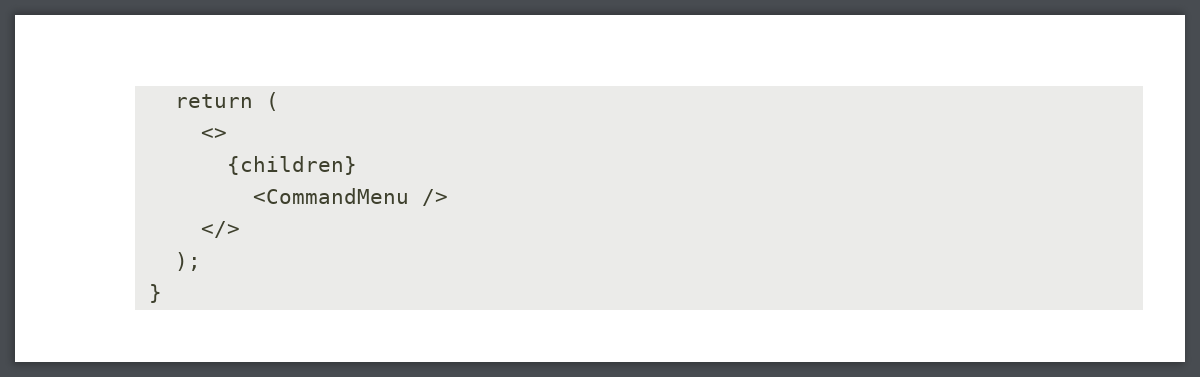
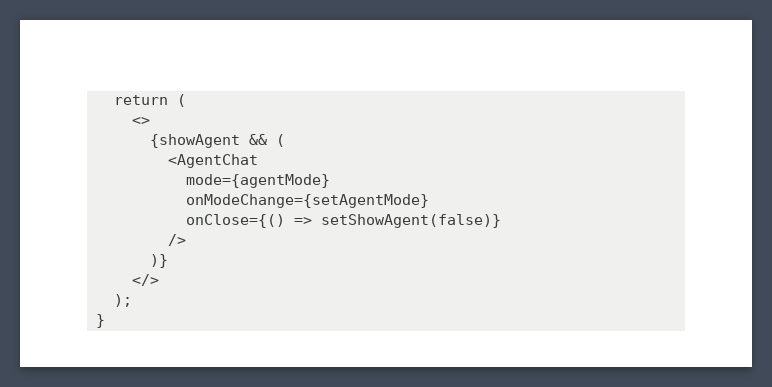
[226,156,357,175] [252,188,409,204] {children} // <CommandMenu -> [149,134,285,148] [167,154,258,168] [185,174,330,188] [185,194,429,208] [185,214,501,228] {showAgent && ( // <AgentChat // mode={agentMode} // onModeChange={setAgentMode} // onClose={() => setShowAgent(false)} //
(448, 197) none -> [149,254,168,268] // )}

